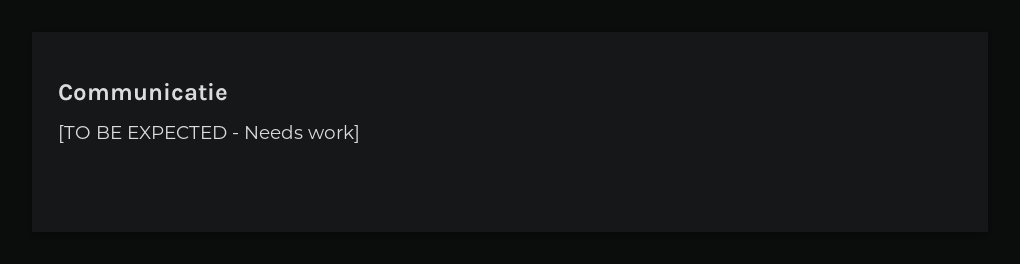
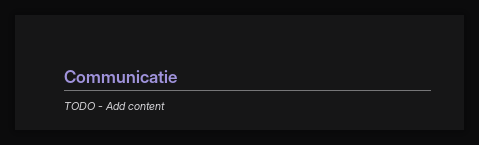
[58,125,360,143] [TO BE EXPECTED - Needs work] -> [64,102,165,110] TODO - Add content

